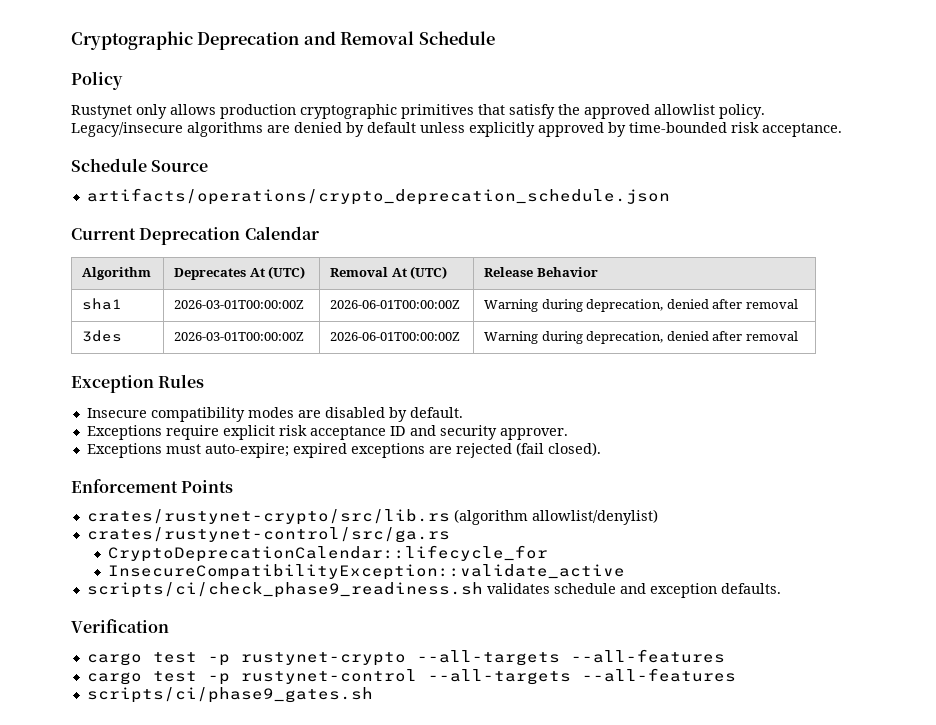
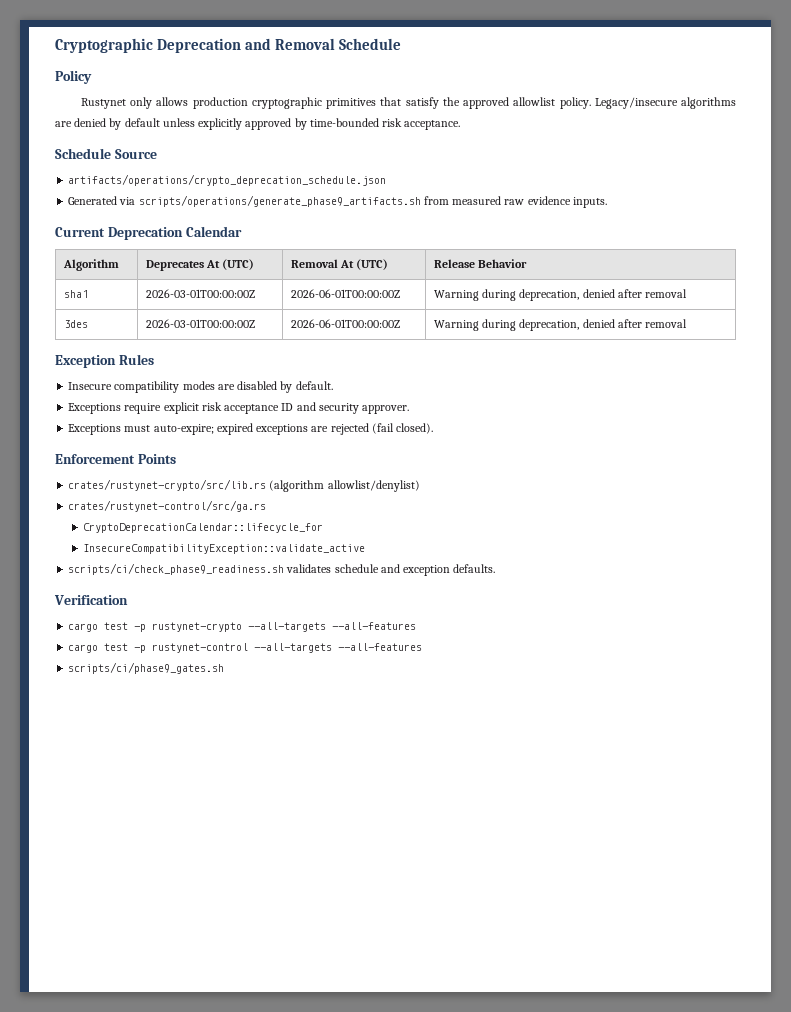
(670, 196) none -> [68,195,607,208] // Generated via scripts/operations/generate_phase9_artifacts.sh from measured raw evidence inputs.

